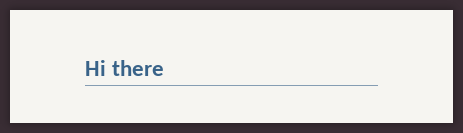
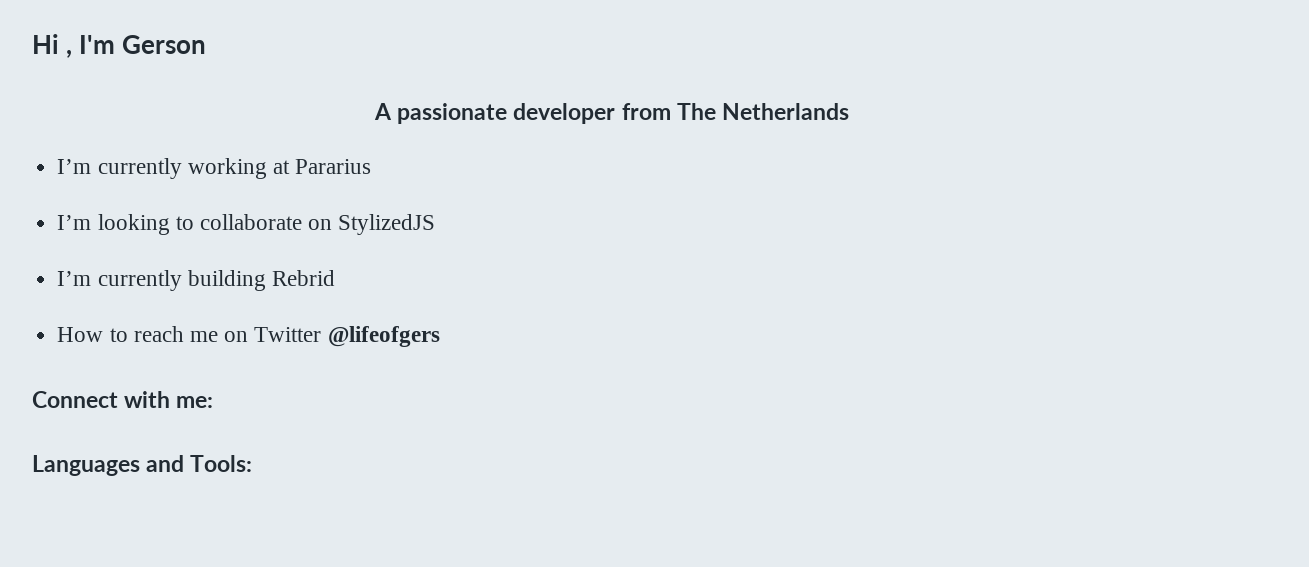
[112,60,165,76] there -> [66,35,207,58] [374,103,849,124] [57,158,372,179] [57,214,436,235] [57,270,335,291] [57,326,440,347] [32,391,214,408] [32,455,253,476] , I'm Gerson // A passionate developer from The Netherlands // I’m currently working at Pararius // I’m looking to collaborate on StylizedJS // I’m currently building Rebrid // How to reach me on Twitter @lifeofgers // Connect with me: // Languages and Tools:

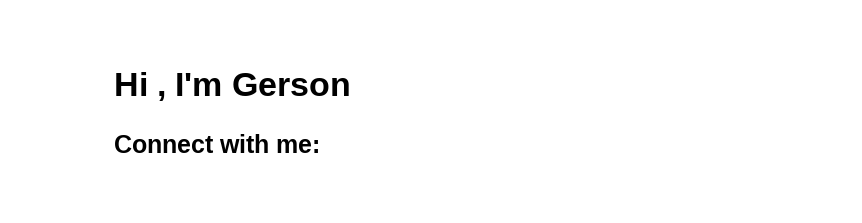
[374,103,849,124] [57,158,372,179] [57,214,436,235] [57,270,335,291] [57,326,440,347] // A passionate developer from The Netherlands // I’m currently working at Pararius // I’m looking to collaborate on StylizedJS // I’m currently building Rebrid // How to reach me on Twitter @lifeofgers -> (351, 84) none
[32,455,253,476] // Languages and Tools: -> (320, 146) none

